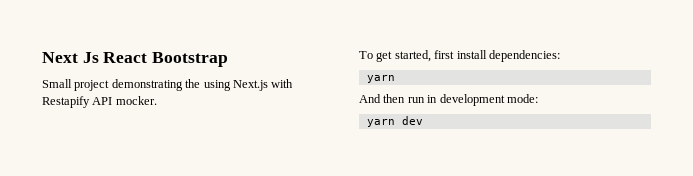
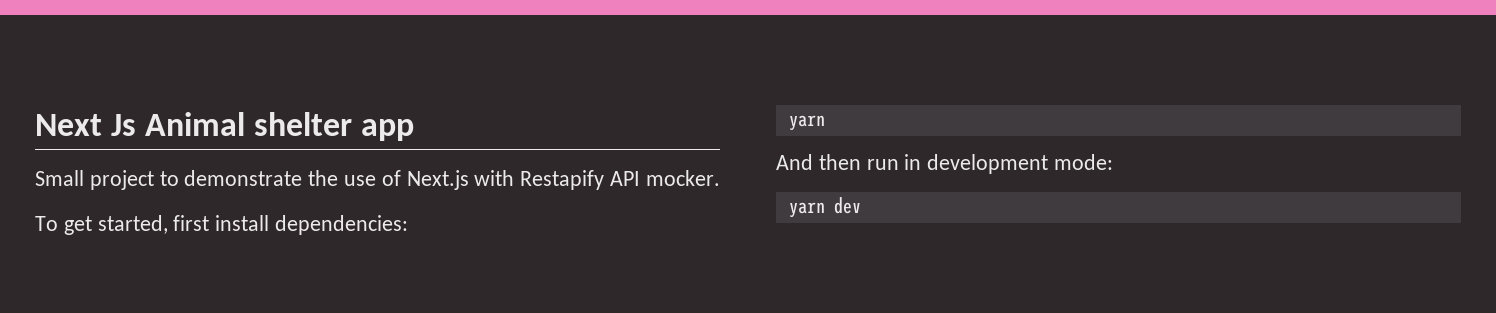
[103,52,229,67] React Bootstrap -> [145,112,415,141] Animal shelter app
[111,79,231,91] demonstrating the using -> [159,170,401,186] to demonstrate the use of

